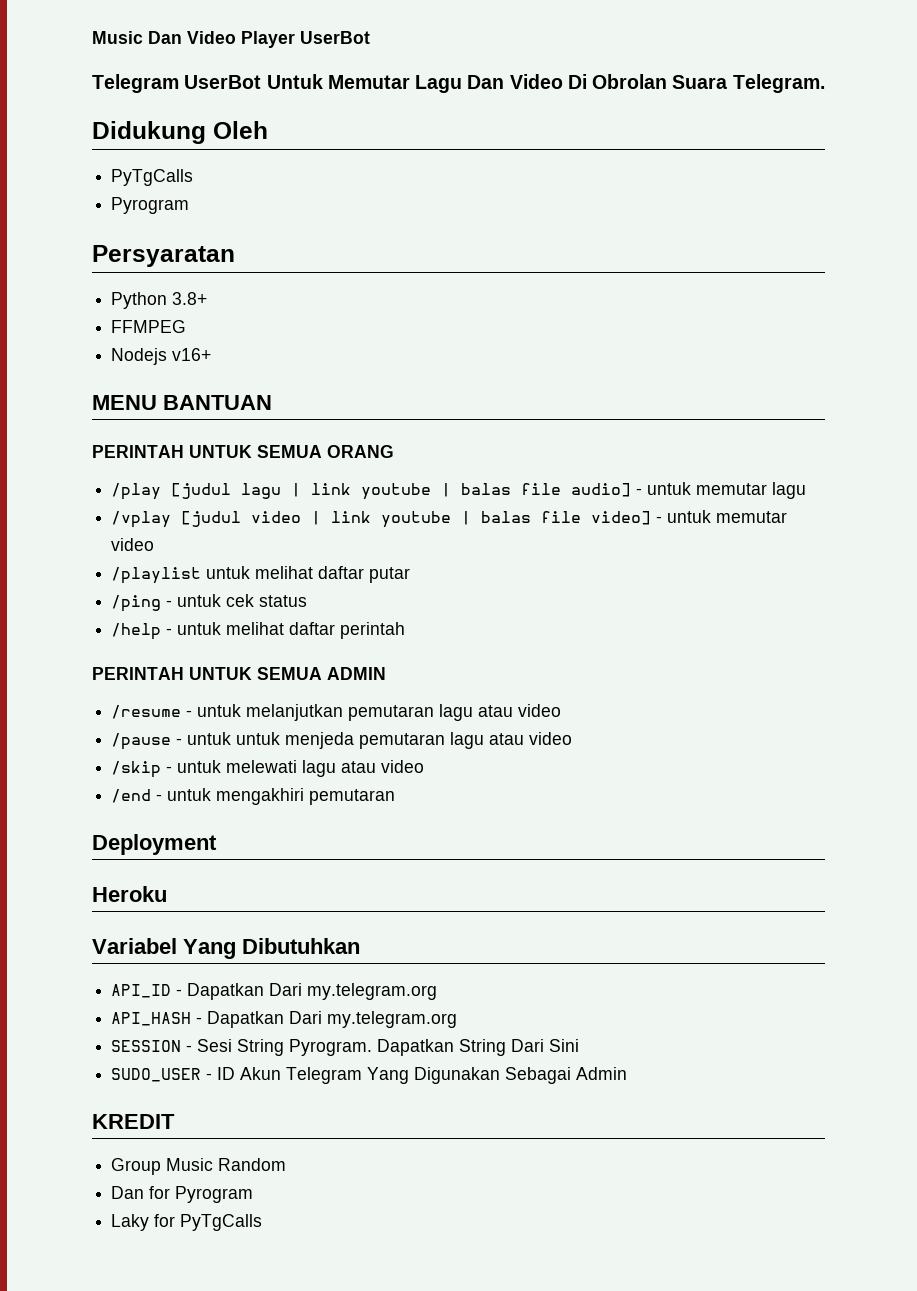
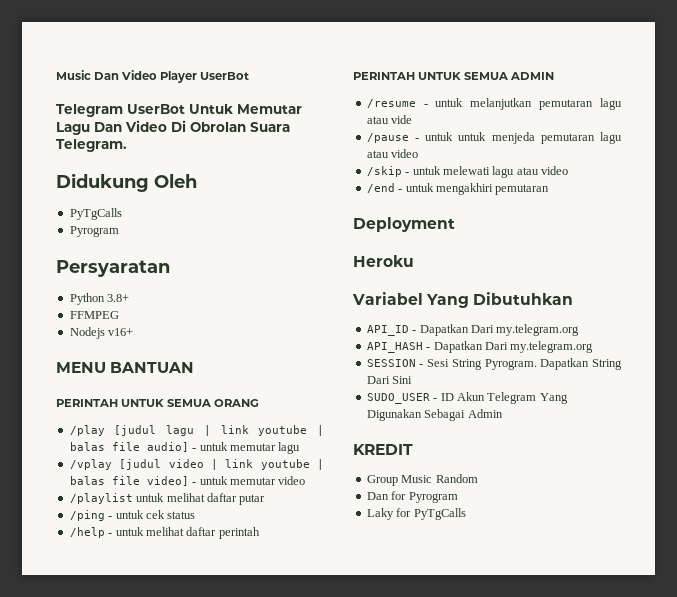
[518,704,562,717] video -> [391,115,413,124] vide

